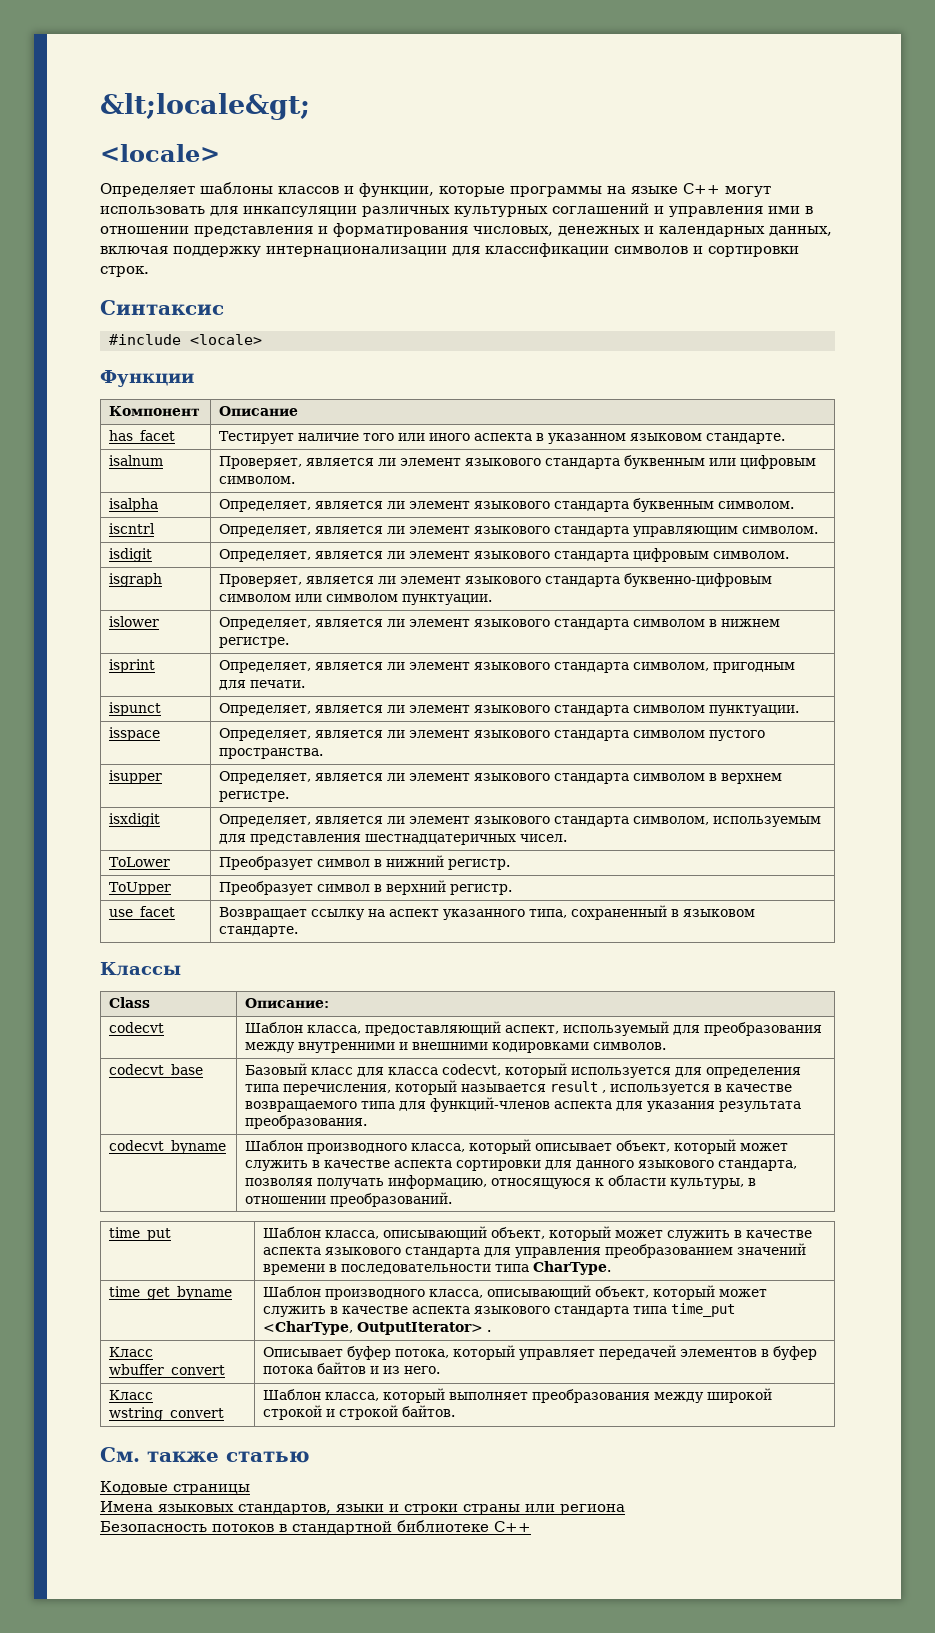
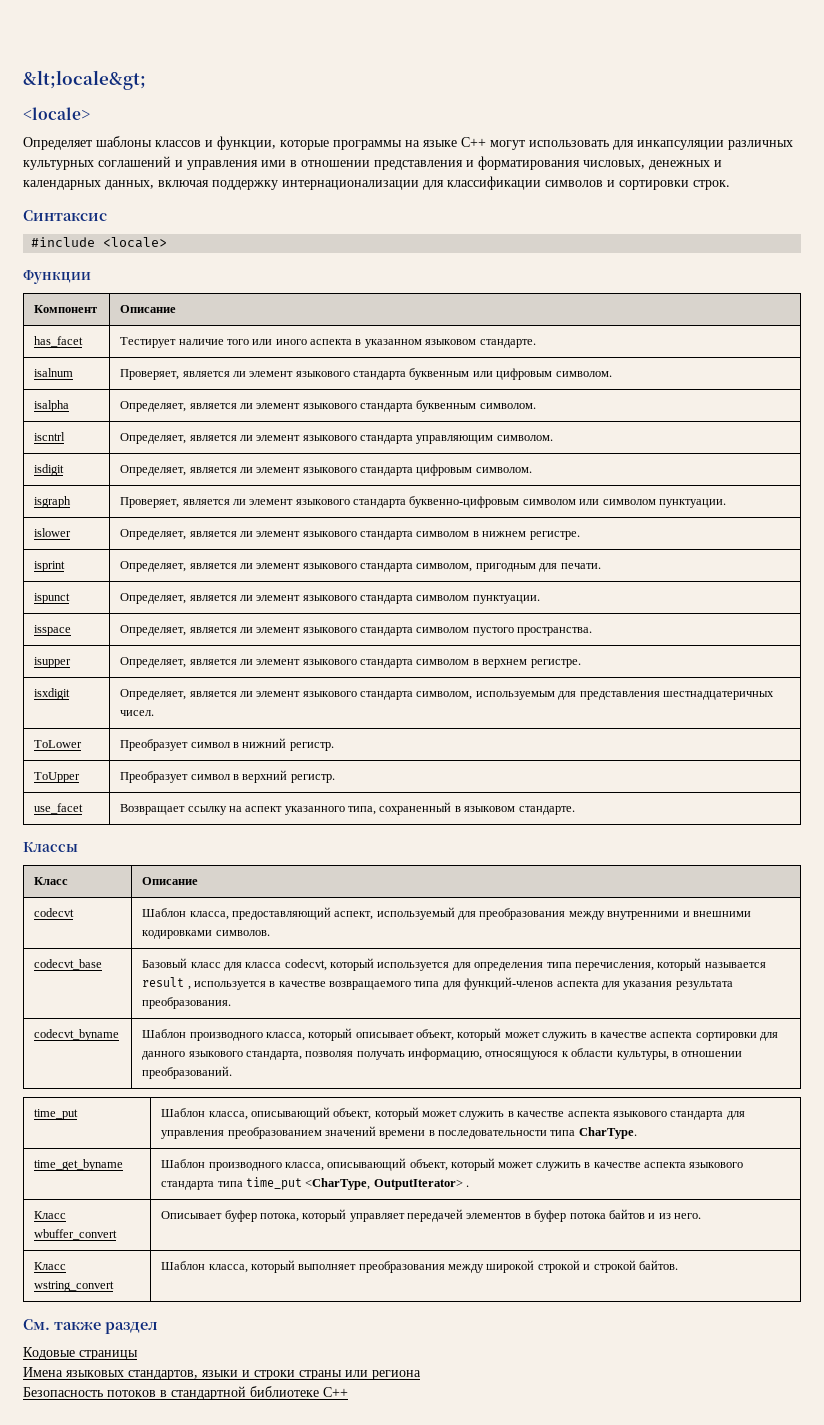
[109,997,151,1008] [245,998,330,1008] Class | Описание: -> [34,877,69,885] [142,877,199,885] Класс | Описание
[226,1451,310,1463] статью -> [105,1322,158,1334] раздел

